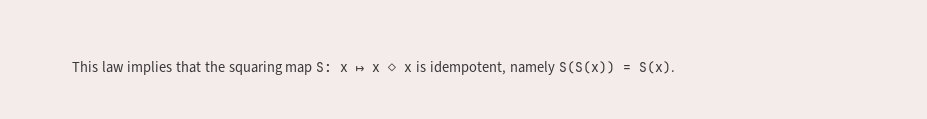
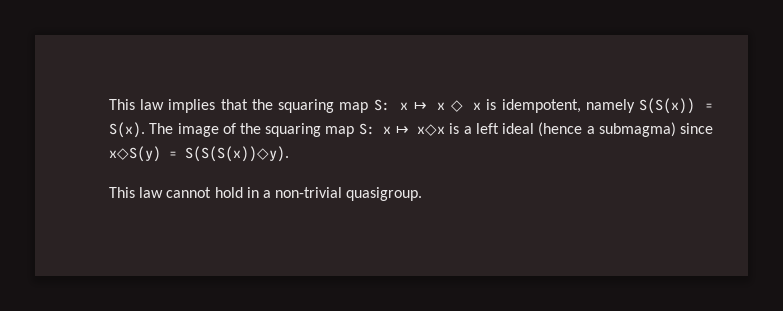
(676, 67) none -> [149,122,714,137] [109,146,289,162] [109,187,423,201] The image of the squaring map S: x ↦ x◇x is a left ideal (hence a submagma) since x◇S(y) = S(S(S(x))◇y). // This law cannot hold in a non-trivial quasigroup.

